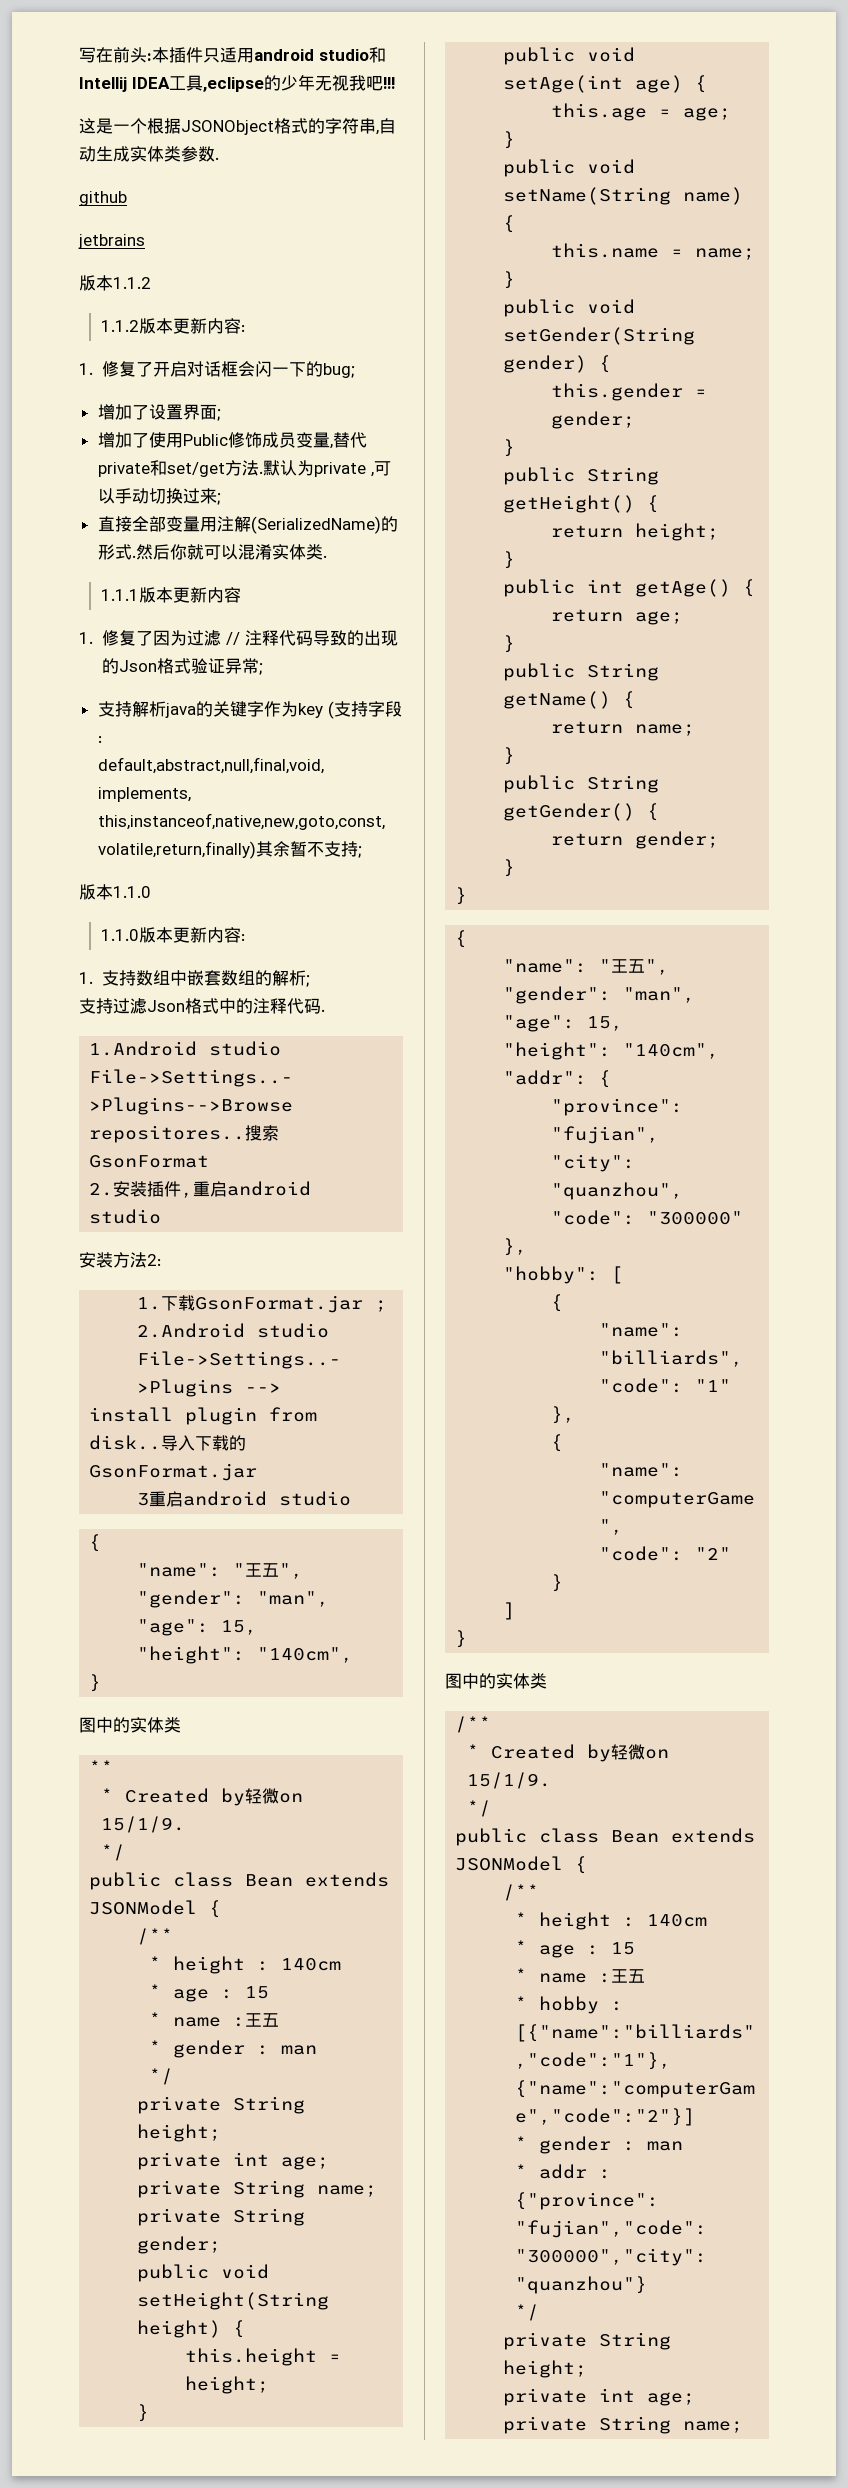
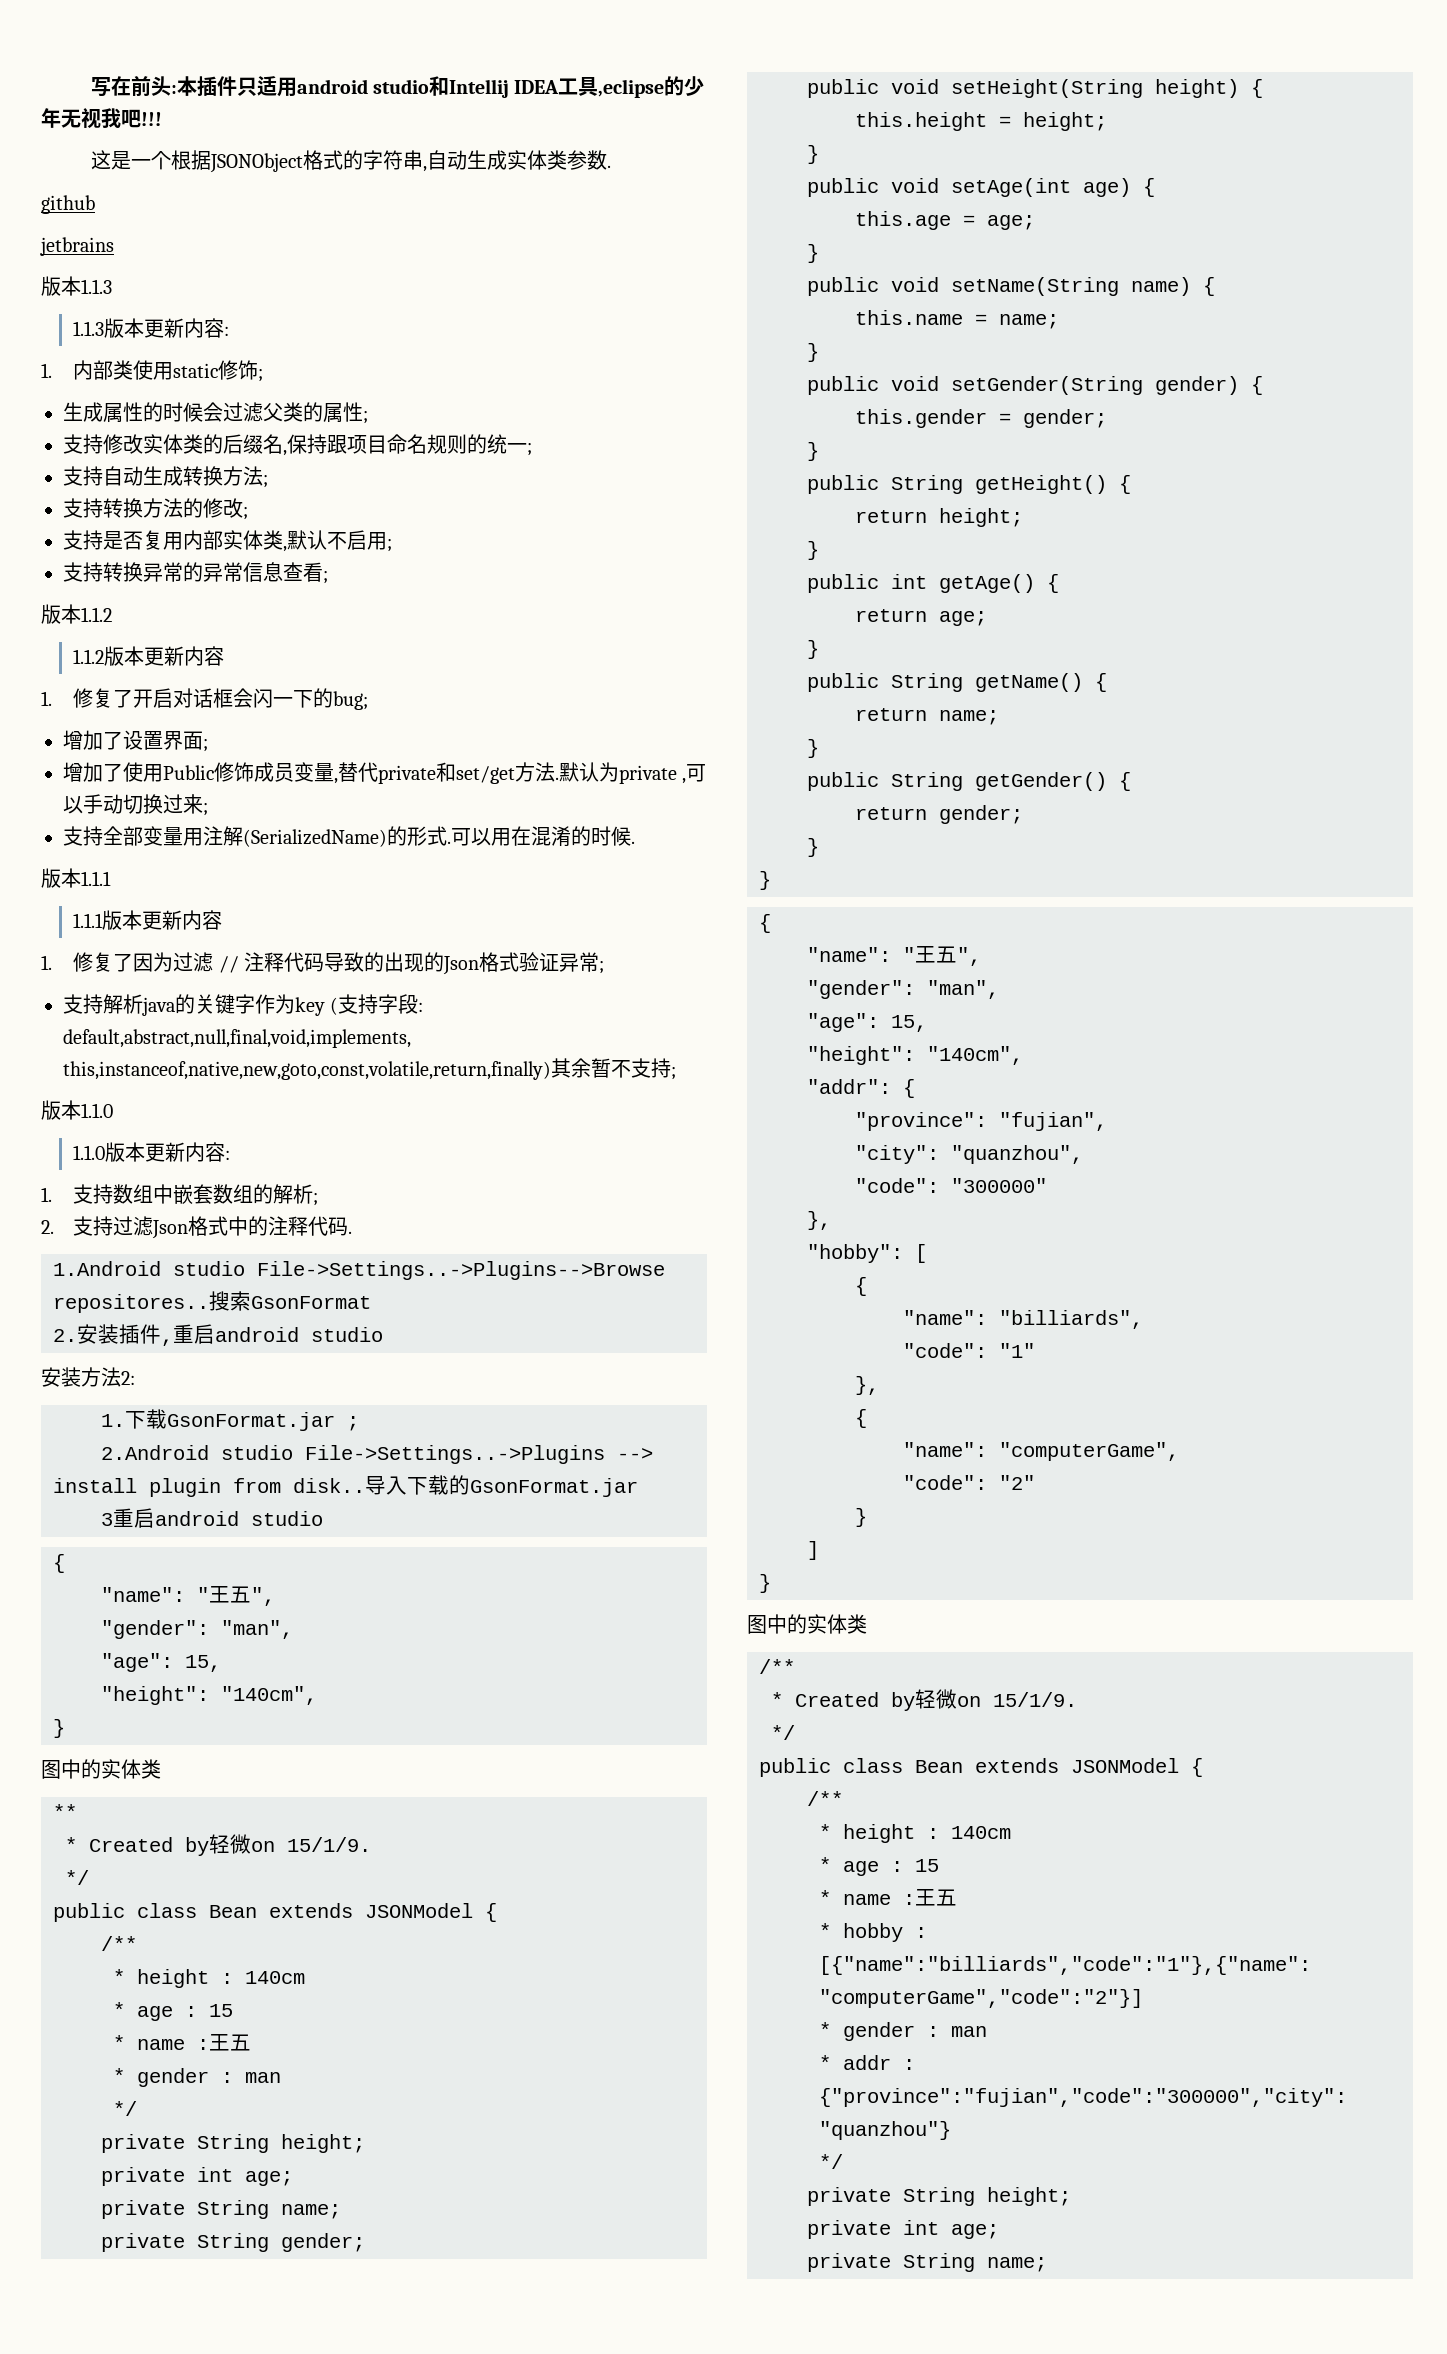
(145, 241) none -> [41,276,112,296] [73,318,230,338] [41,360,264,382] [63,402,368,424] [63,434,532,456] [63,466,268,488] [63,498,248,520] [63,530,392,552] [63,562,328,584] // 版本1.1.3 // 1.1.3版本更新内容: // 1.内部类使用static修饰; // 生成属性的时候会过滤父类的属性; // 支持修改实体类的后缀名,保持跟项目命名规则的统一; // 支持自动生成转换方法; // 支持转换方法的修改; // 支持是否复用内部实体类,默认不启用; // 支持转换异常的异常信息查看;
[240,325,245,332] : -> (225, 656) none
[97,516,132,532] 直接 -> [63,826,103,846] 支持
[135,544,327,560] 然后你就可以混淆实体类. -> [451,826,635,847] [41,868,111,888] 可以用在混淆的时候. // 版本1.1.1
(310, 981) none -> [41,1220,54,1234] 2.

